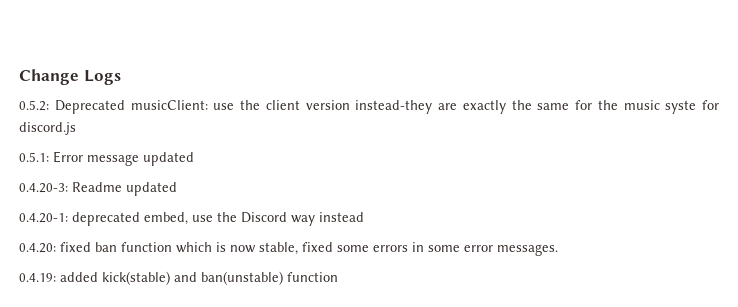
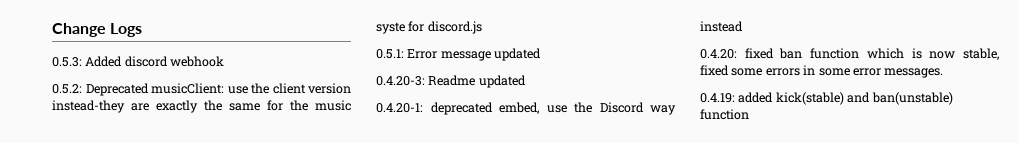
(121, 77) none -> [52,56,225,67] // 0.5.3: Added discord webhook

